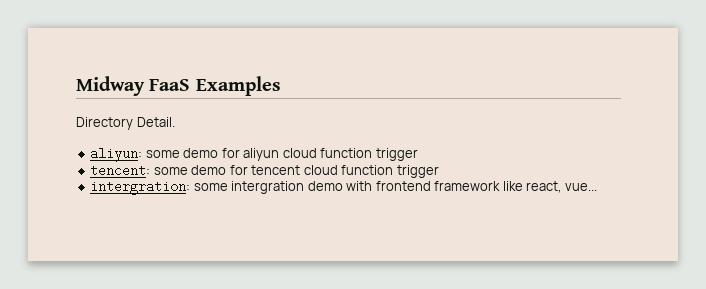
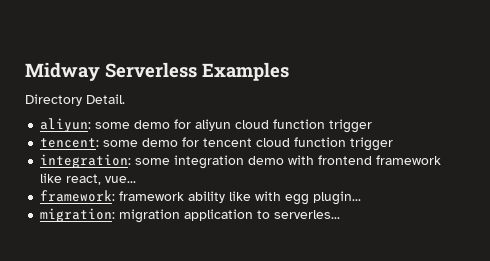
[149,79,191,91] FaaS -> [105,62,197,78] Serverless
[90,180,305,195] intergration: some intergration -> [40,154,245,169] integration: some integration
(597, 187) none -> [40,190,362,205] [40,208,341,223] // framework: framework ability like with egg plugin... // migration: migration application to serverles...

